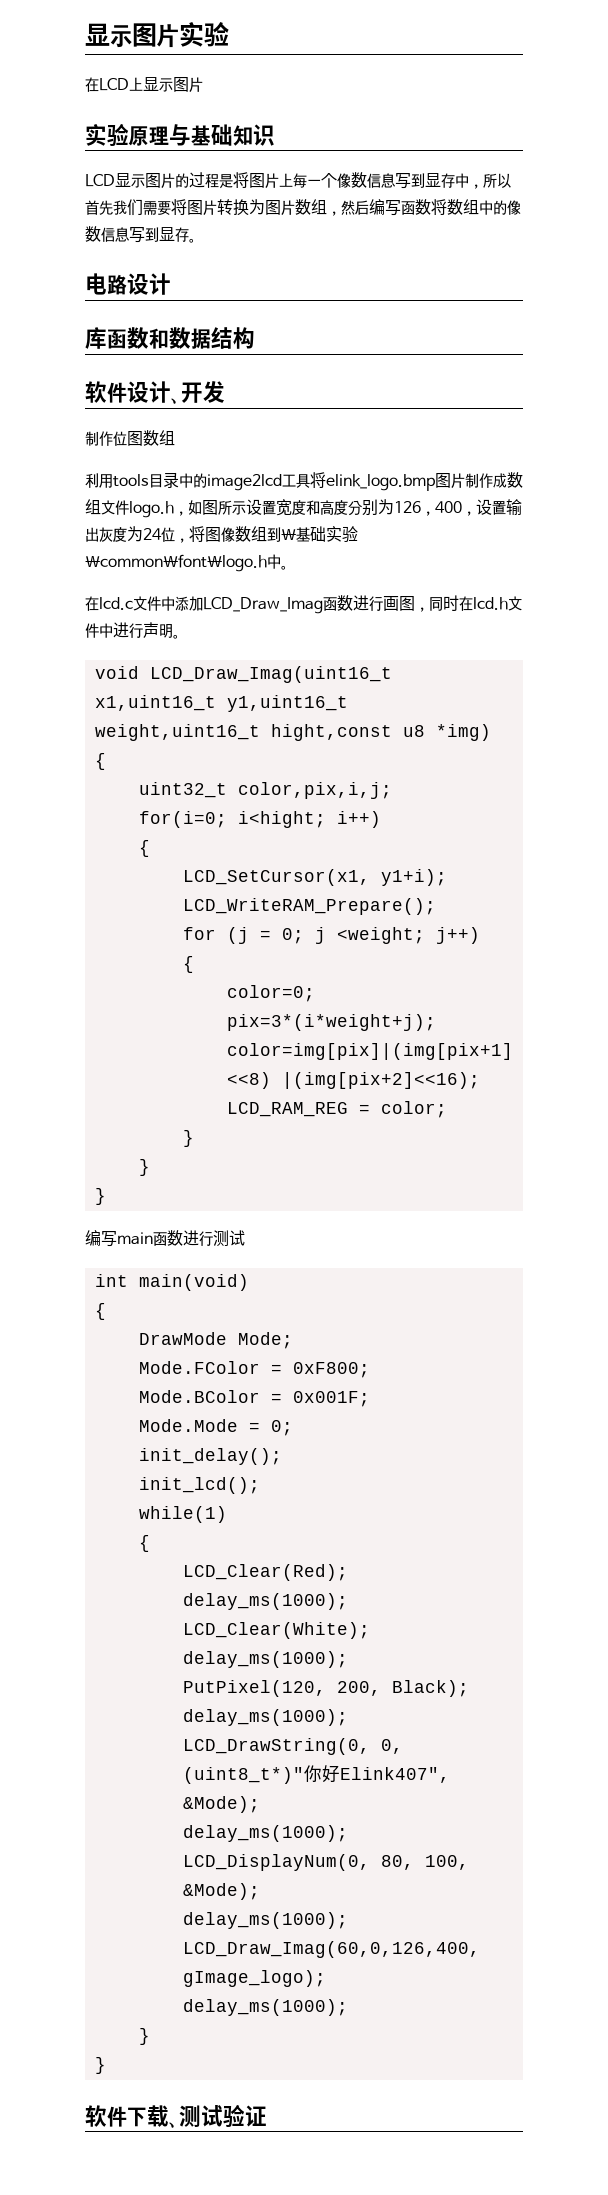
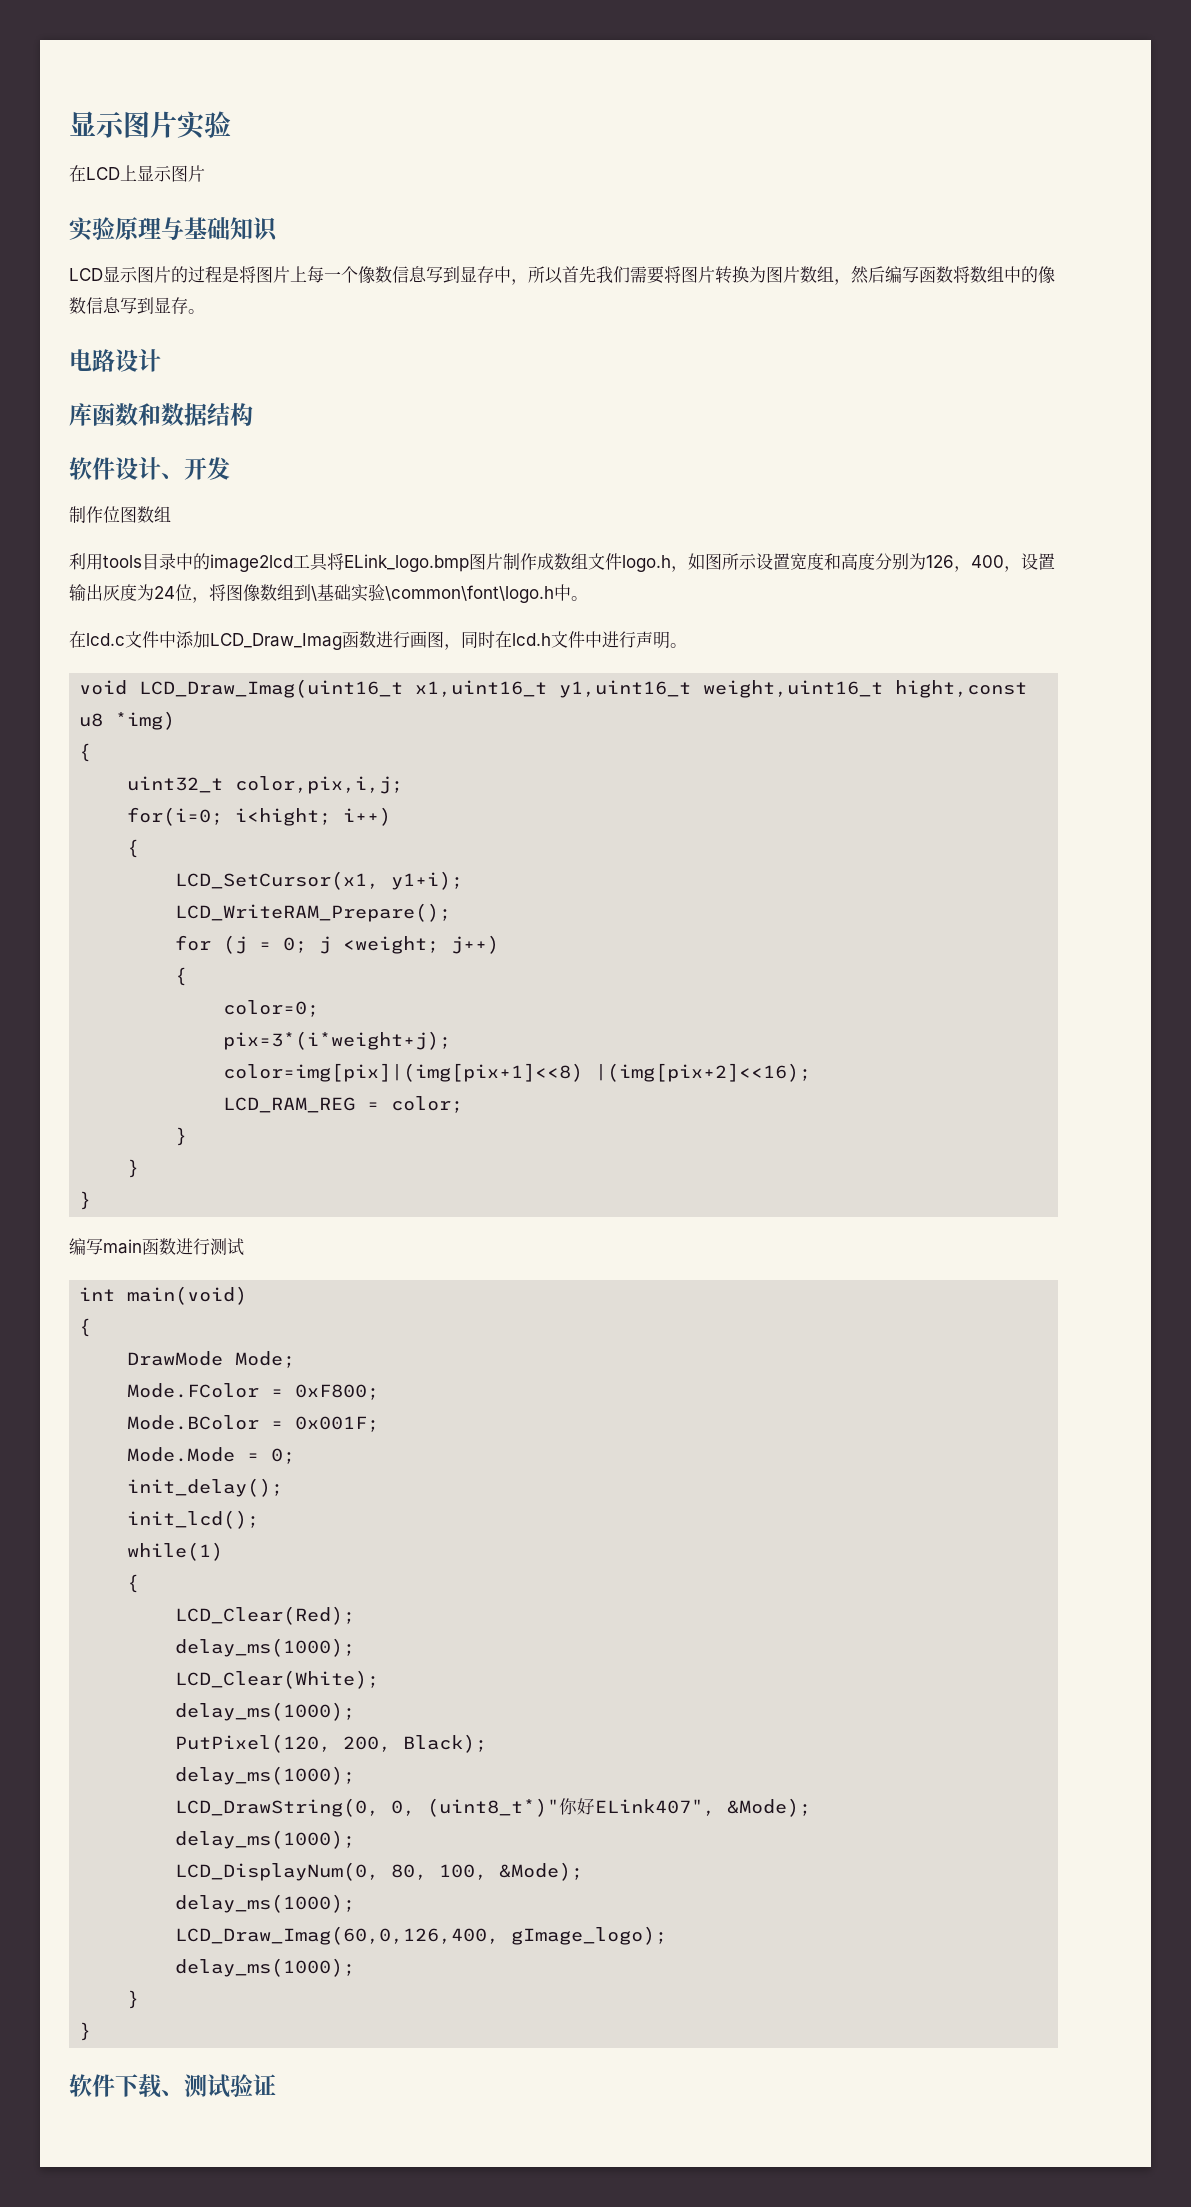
[326,474,435,491] elink_logo.bmp -> [344,554,469,572] ELink_logo.bmp
[339,1767,450,1783] Elink407", -> [595,1799,716,1816] ELink407",

